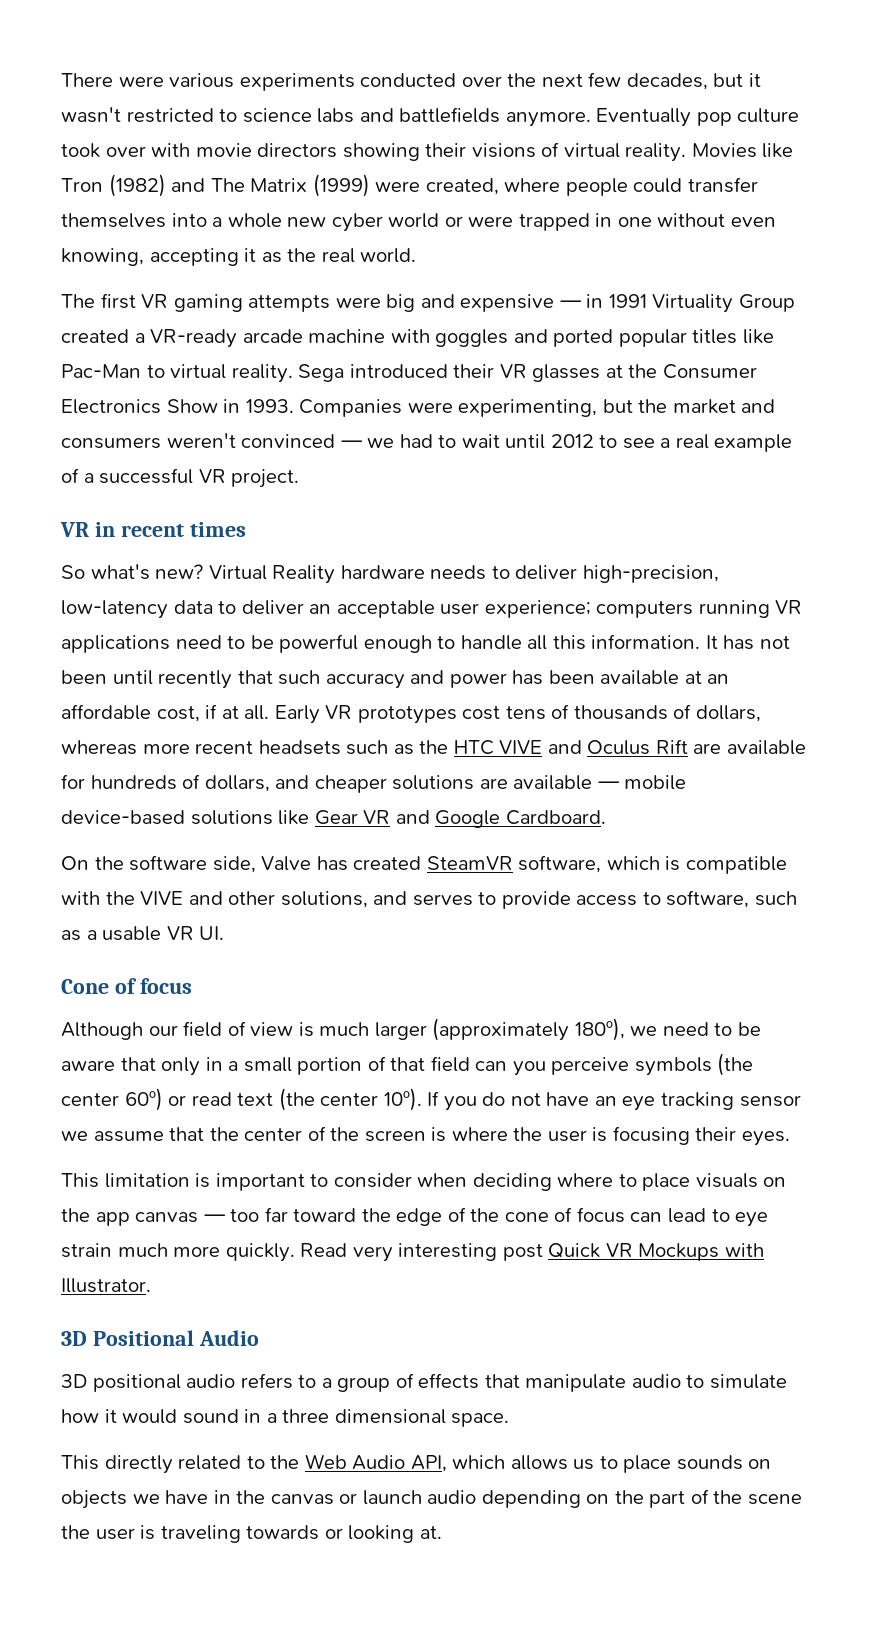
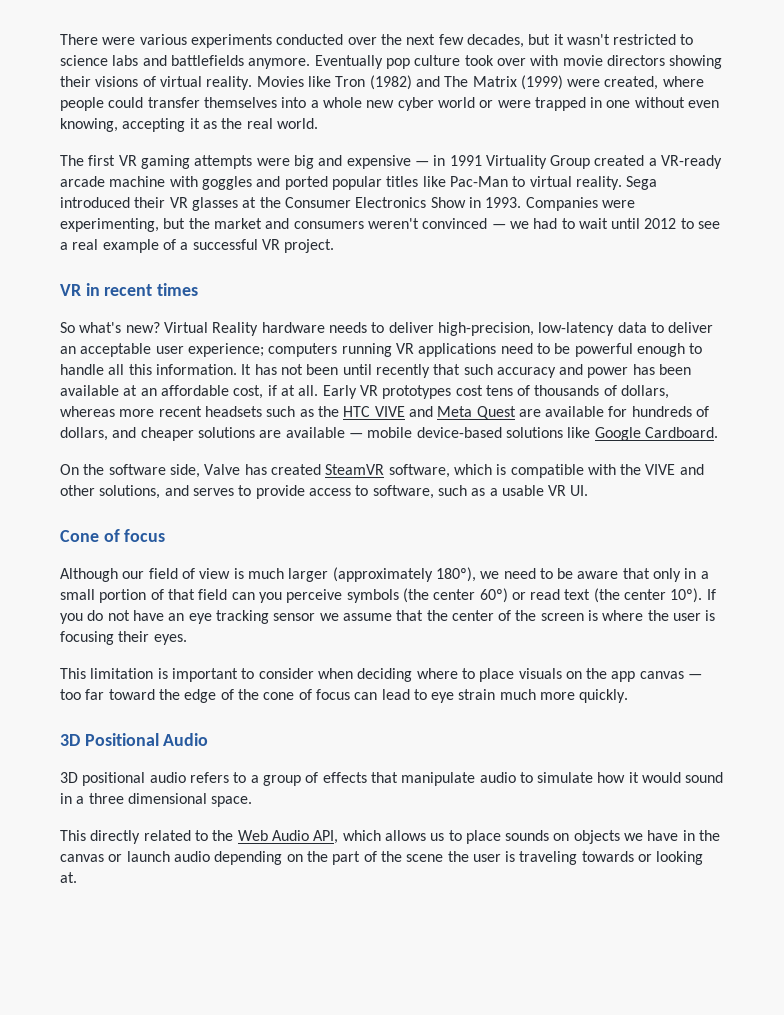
[587,739,688,755] Oculus Rift -> [437,406,516,419] Meta Quest
[314,810,430,825] Gear VR and -> (591, 432) none
[300,1243,764,1262] [61,1278,151,1293] Read very interesting post Quick VR Mockups with Illustrator. -> (629, 696) none

